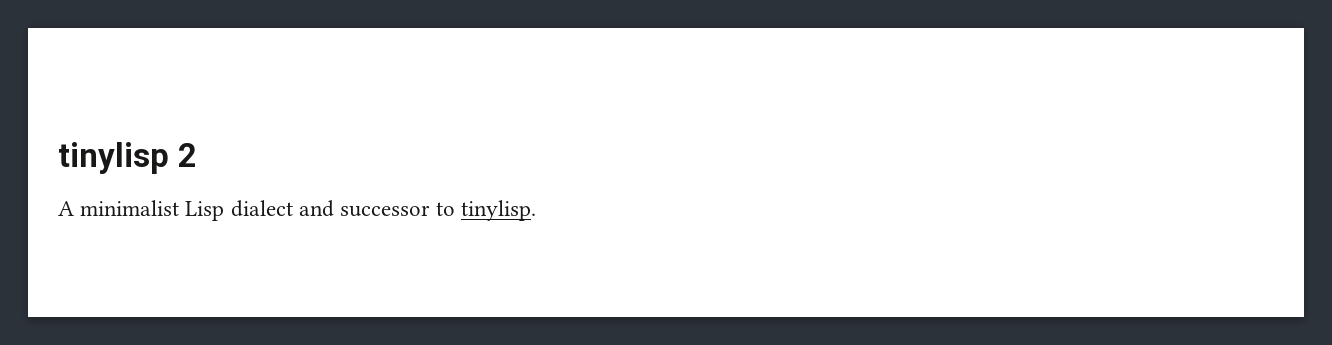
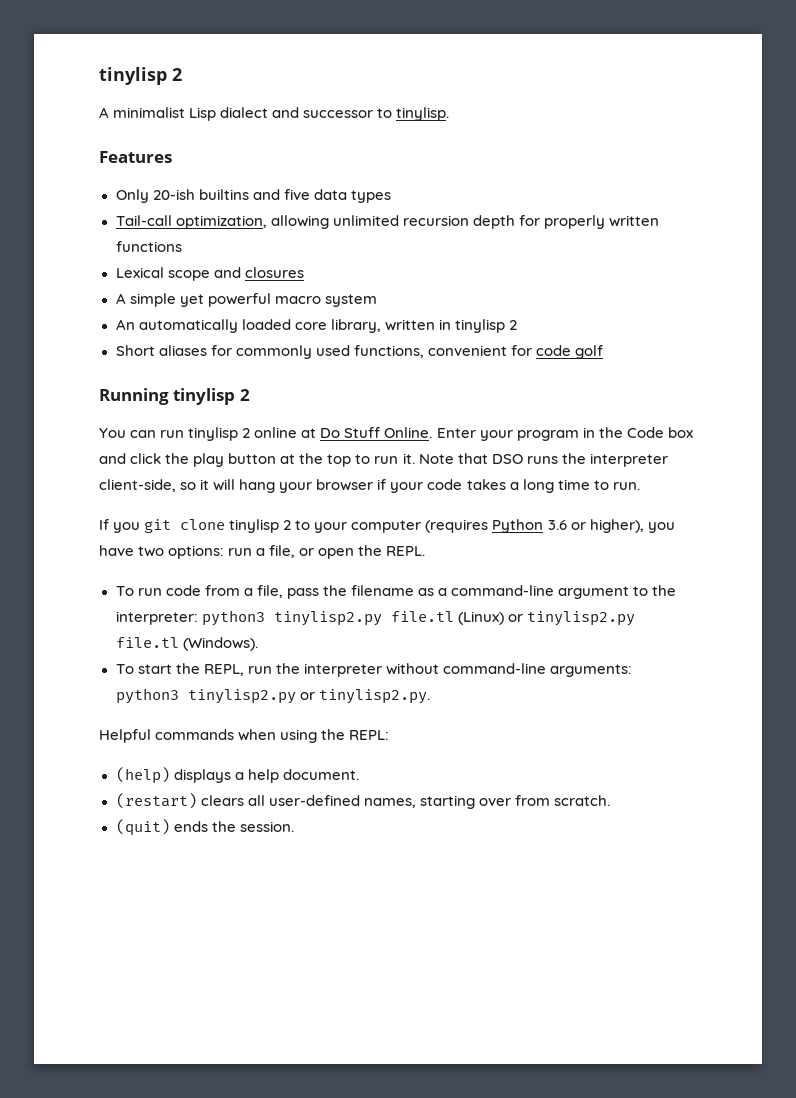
(537, 210) none -> [99,151,172,163] [115,189,391,203] [115,215,659,229] [115,241,182,252] [115,267,304,281] [115,293,377,307] [115,319,517,333] [115,345,603,359] [99,388,250,405] [99,427,693,441] [99,453,668,467] [99,479,640,493] [99,519,675,533] [99,545,426,559] [115,585,677,599] [115,610,635,626] [115,637,258,651] [115,663,632,677] [115,688,430,704] [99,729,390,743] [115,767,359,784] [115,793,610,809] [115,819,294,836] // Features // Only 20-ish builtins and five data types // Tail-call optimization, allowing unlimited recursion depth for properly written functions // Lexical scope and closures // A simple yet powerful macro system // An automatically loaded core library, written in tinylisp 2 // Short aliases for commonly used functions, convenient for code golf // Running tinylisp 2 // You can run tinylisp 2 online at Do Stuff Online. Enter your program in the Code box and click the play button at the top to run it. Note that DSO runs the interpreter client-side, so it will hang your browser if your code takes a long time to run. // If you git clone tinylisp 2 to your computer (requires Python 3.6 or higher), you have two options: run a file, or open the REPL. // To run code from a file, pass the filename as a command-line argument to the interpreter: python3 tinylisp2.py file.tl (Linux) or tinylisp2.py file.tl (Windows). // To start the REPL, run the interpreter without command-line arguments: python3 tinylisp2.py or tinylisp2.py. // Helpful commands when using the REPL: // (help) displays a help document. // (restart) clears all user-defined names, starting over from scratch. // (quit) ends the session.

